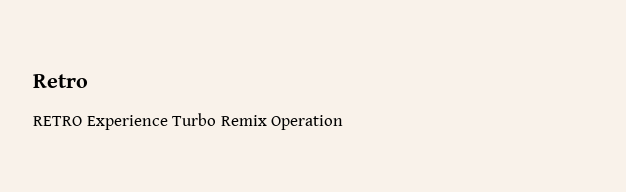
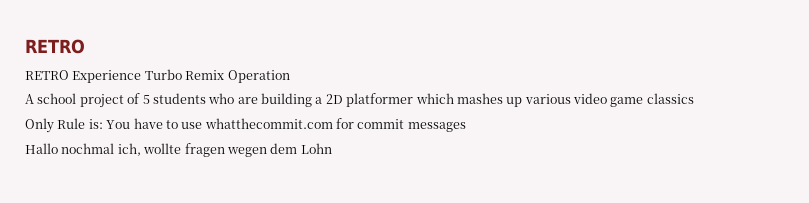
[33,74,88,88] Retro -> [25,39,85,54] RETRO
(344, 122) none -> [25,93,694,108] [25,118,466,133] [25,143,332,157] // A school project of 5 students who are building a 2D platformer which mashes up various video game classics // Only Rule is: You have to use whatthecommit.com for commit messages // Hallo nochmal ich, wollte fragen wegen dem Lohn

